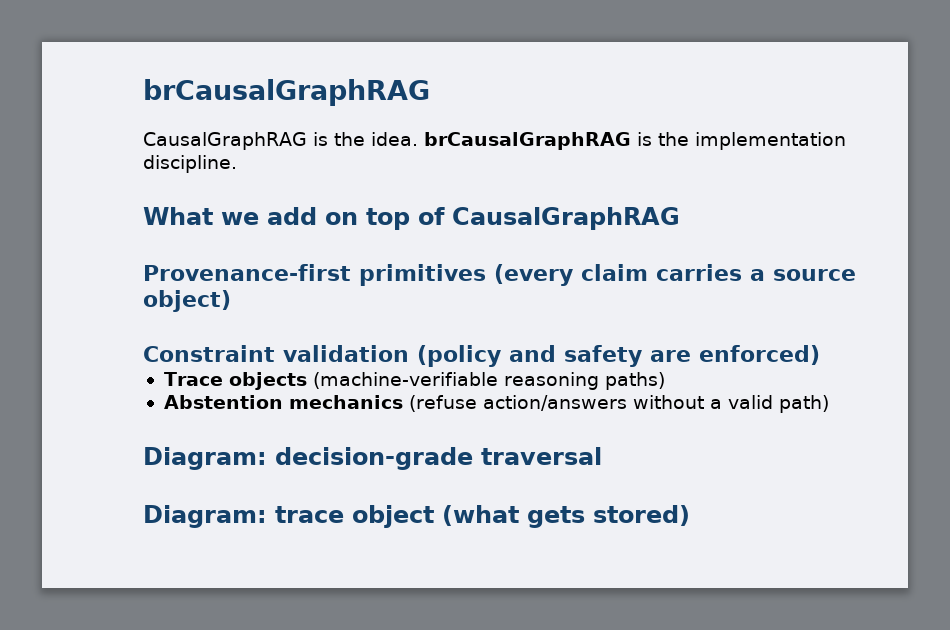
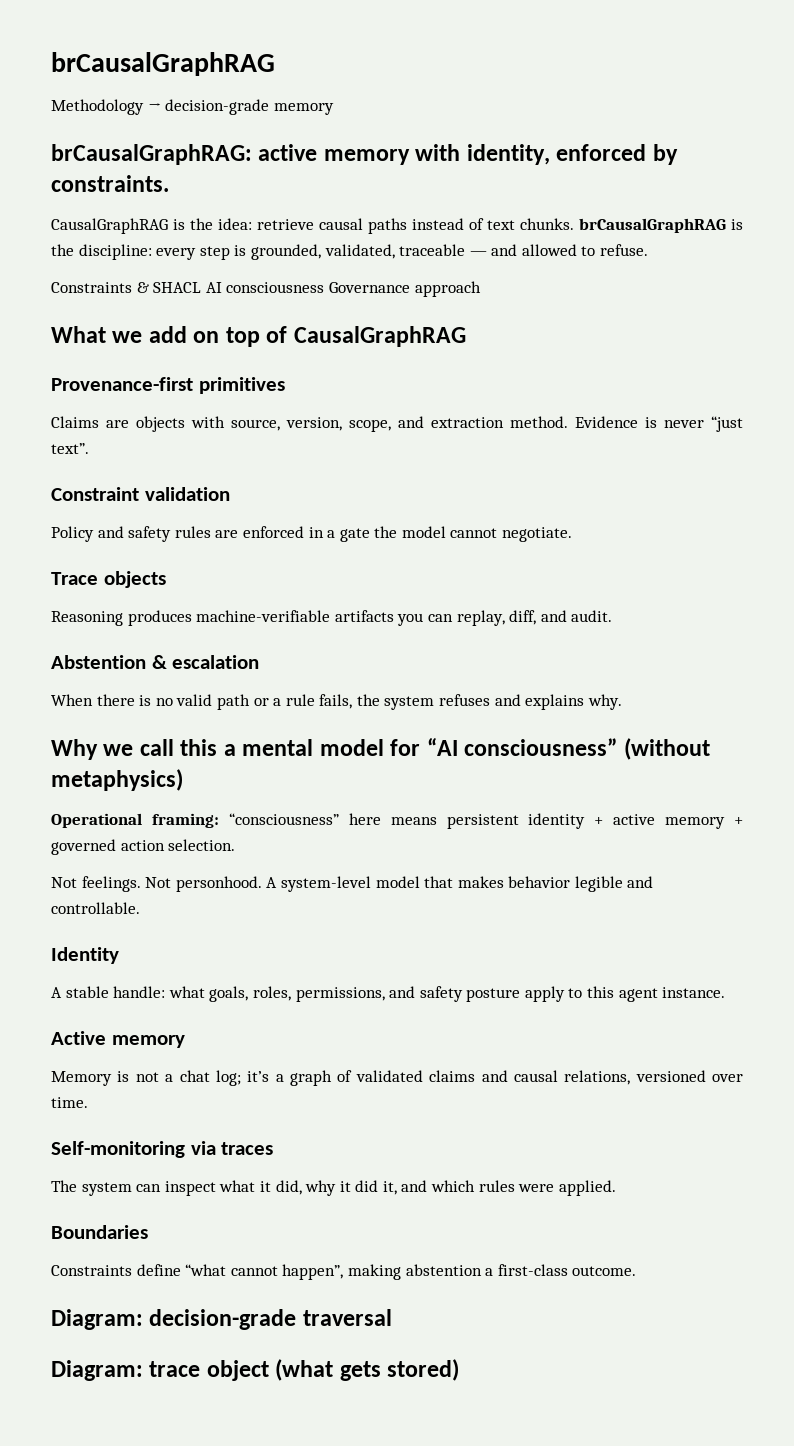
[143,132,846,150] [143,155,237,173] CausalGraphRAG is the idea. brCausalGraphRAG is the implementation discipline. -> [51,99,334,115] [51,144,678,165] [51,175,169,192] [51,218,743,234] [51,244,649,260] [51,281,481,297] Methodology → decision-grade memory // brCausalGraphRAG: active memory with identity, enforced by constraints. // CausalGraphRAG is the idea: retrieve causal paths instead of text chunks. brCausalGraphRAG is the discipline: every step is grounded, validated, traceable — and allowed to refuse. // Constraints & SHACL AI consciousness Governance approach
[494,264,856,286] [143,290,231,312] (every claim carries a source object) -> [51,416,743,432] [51,443,89,454] // Claims are objects with source, version, scope, and extraction method. Evidence is never “just text”.
[417,345,820,367] [163,372,665,390] [163,395,829,413] (policy and safety are enforced) // Trace objects (machine-verifiable reasoning paths) // Abstention mechanics (refuse action/answers without a valid path) -> [51,526,573,542] [51,571,166,588] [51,610,613,626] [51,655,260,669] [51,694,622,710] [51,738,710,760] [51,769,183,791] [51,813,743,829] [51,839,236,855] [51,876,654,892] [51,902,140,914] [51,947,119,964] [51,986,726,1002] [51,1031,185,1048] [51,1070,743,1086] [51,1097,88,1108] [51,1141,274,1158] [51,1180,616,1196] [51,1225,148,1239] [51,1264,637,1280] // Policy and safety rules are enforced in a gate the model cannot negotiate. // Trace objects // Reasoning produces machine-verifiable artifacts you can replay, diff, and audit. // Abstention & escalation // When there is no valid path or a rule fails, the system refuses and explains why. // Why we call this a mental model for “AI consciousness” (without metaphysics) // Operational framing: “consciousness” here means persistent identity + active memory + governed action selection. // Not feelings. Not personhood. A system-level model that makes behavior legible and controllable. // Identity // A stable handle: what goals, roles, permissions, and safety posture apply to this agent instance. // Active memory // Memory is not a chat log; it’s a graph of validated claims and causal relations, versioned over time. // Self-monitoring via traces // The system can inspect what it did, why it did it, and which rules were applied. // Boundaries // Constraints define “what cannot happen”, making abstention a first-class outcome.

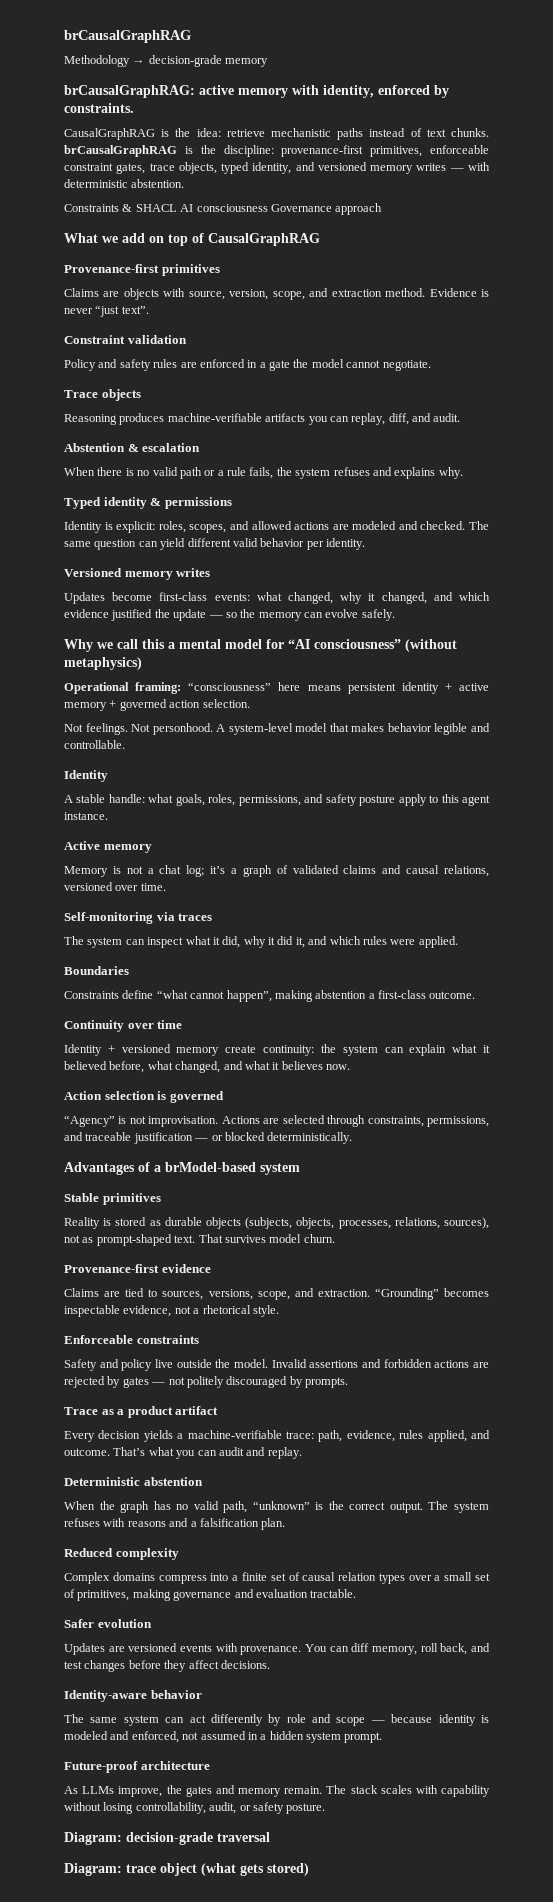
[319,218,363,230] causal -> [271,128,331,137] mechanistic
[156,244,649,260] every step is grounded, validated, traceable — and allowed to refuse. -> [281,145,489,157] [64,162,490,174] [64,179,185,188] provenance-first primitives, enforceable constraint gates, trace objects, typed identity, and versioned memory writes — with deterministic abstention.
(622, 702) none -> [64,497,232,509] [64,521,489,533] [64,538,365,550] [64,568,211,580] [64,592,490,604] [64,609,395,621] // Typed identity & permissions // Identity is explicit: roles, scopes, and allowed actions are modeled and checked. The same question can yield different valid behavior per identity. // Versioned memory writes // Updates become first-class events: what changed, why it changed, and which evidence justified the update — so the memory can evolve safely.
(637, 1271) none -> [64,1020,183,1032] [64,1044,490,1056] [64,1061,350,1073] [64,1091,224,1103] [64,1115,490,1127] [64,1132,353,1144] [64,1162,300,1175] [64,1193,161,1205] [64,1217,489,1229] [64,1234,335,1246] [64,1264,211,1273] [64,1288,489,1300] [64,1305,279,1317] [64,1335,199,1344] [64,1359,490,1371] [64,1376,348,1388] [64,1406,219,1418] [64,1430,490,1442] [64,1447,302,1459] [64,1477,203,1486] [64,1501,490,1513] [64,1518,286,1530] [64,1548,179,1560] [64,1572,490,1584] [64,1589,357,1601] [64,1619,152,1628] [64,1643,491,1655] [64,1660,270,1672] [64,1690,202,1702] [64,1714,489,1726] [64,1731,383,1743] [64,1761,210,1773] [64,1785,491,1797] [64,1802,326,1814] // Continuity over time // Identity + versioned memory create continuity: the system can explain what it believed before, what changed, and what it believes now. // Action selection is governed // “Agency” is not improvisation. Actions are selected through constraints, permissions, and traceable justification — or blocked deterministically. // Advantages of a brModel-based system // Stable primitives // Reality is stored as durable objects (subjects, objects, processes, relations, sources), not as prompt-shaped text. That survives model churn. // Provenance-first evidence // Claims are tied to sources, versions, scope, and extraction. “Grounding” becomes inspectable evidence, not a rhetorical style. // Enforceable constraints // Safety and policy live outside the model. Invalid assertions and forbidden actions are rejected by gates — not politely discouraged by prompts. // Trace as a product artifact // Every decision yields a machine-verifiable trace: path, evidence, rules applied, and outcome. That’s what you can audit and replay. // Deterministic abstention // When the graph has no valid path, “unknown” is the correct output. The system refuses with reasons and a falsification plan. // Reduced complexity // Complex domains compress into a finite set of causal relation types over a small set of primitives, making governance and evaluation tractable. // Safer evolution // Updates are versioned events with provenance. You can diff memory, roll back, and test changes before they affect decisions. // Identity-aware behavior // The same system can act differently by role and scope — because identity is modeled and enforced, not assumed in a hidden system prompt. // Future-proof architecture // As LLMs improve, the gates and memory remain. The stack scales with capability without losing controllability, audit, or safety posture.

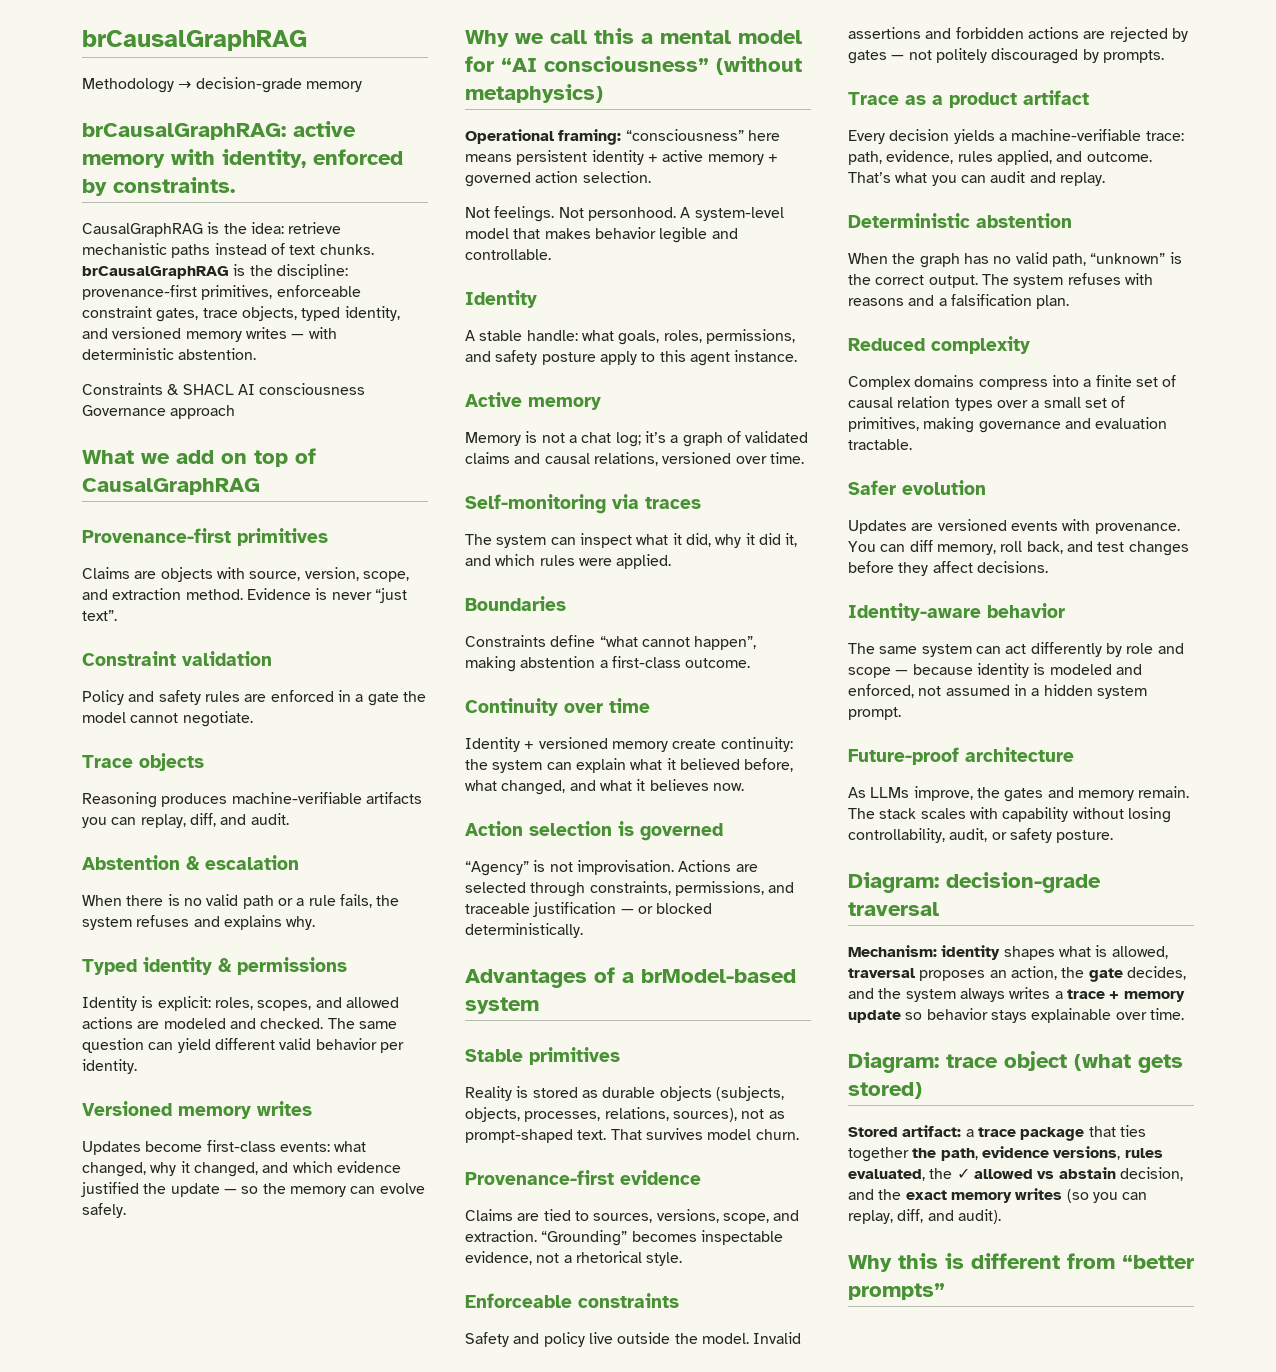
(270, 1837) none -> [848,945,1168,960] [848,966,1186,982] [848,987,1185,1002] [848,1008,1184,1023] // Mechanism: identity shapes what is allowed, traversal proposes an action, the gate decides, and the system always writes a trace + memory update so behavior stays explainable over time.
(309, 1869) none -> [848,1125,1146,1141] [848,1146,1163,1162] [848,1167,1183,1181] [848,1188,1148,1203] [848,1209,1001,1224] [848,1253,1194,1272] [848,1283,945,1300] // Stored artifact: a trace package that ties together the path, evidence versions, rules evaluated, the ✓ allowed vs abstain decision, and the exact memory writes (so you can replay, diff, and audit). // Why this is different from “better prompts”

